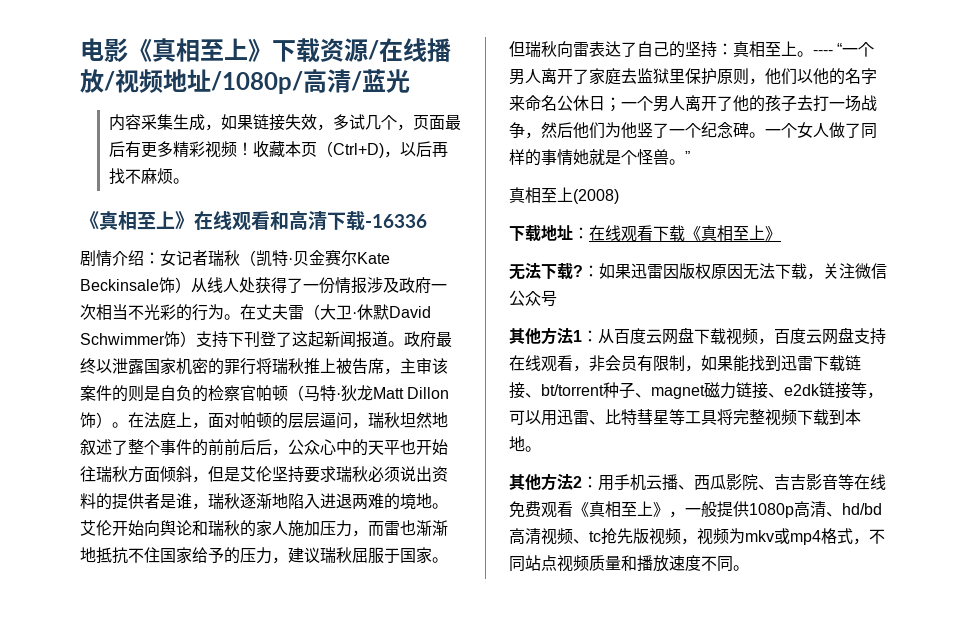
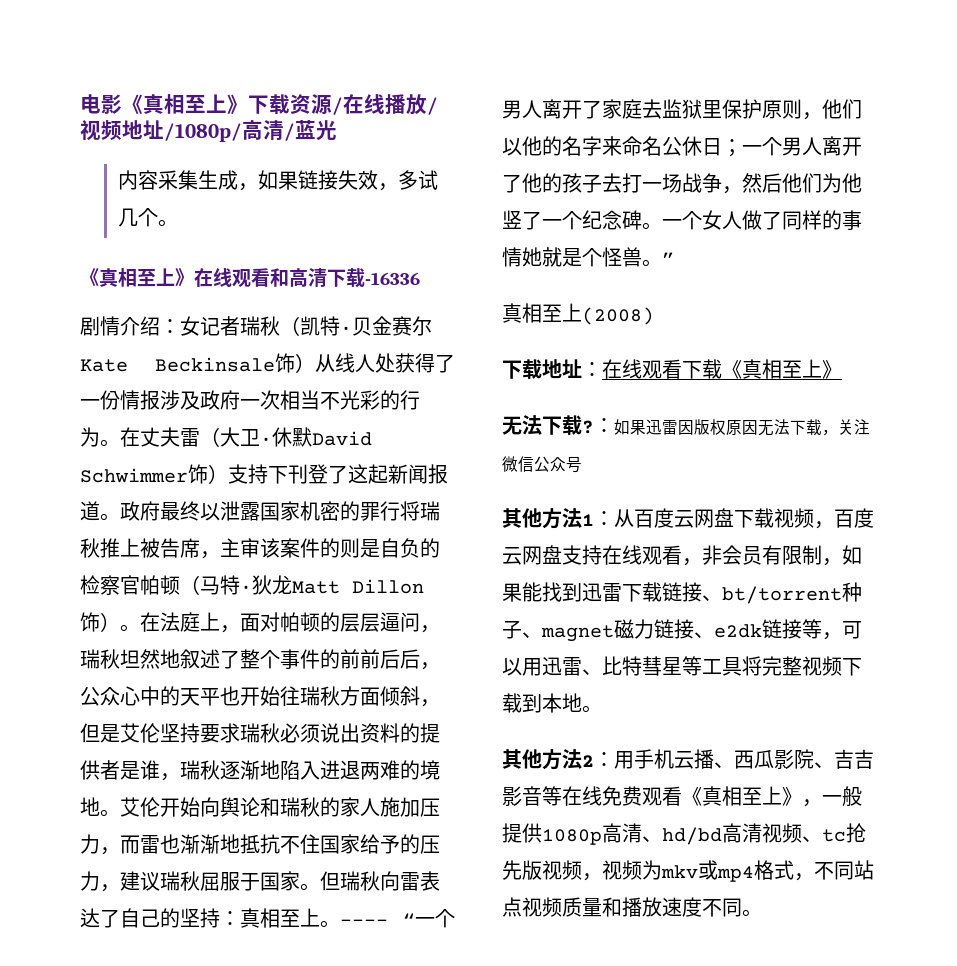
[396,115,461,131] [108,141,448,158] [108,168,173,184] ，页面最后有更多精彩视频！收藏本页（Ctrl+D)，以后再找不麻烦 -> (159, 217) none

